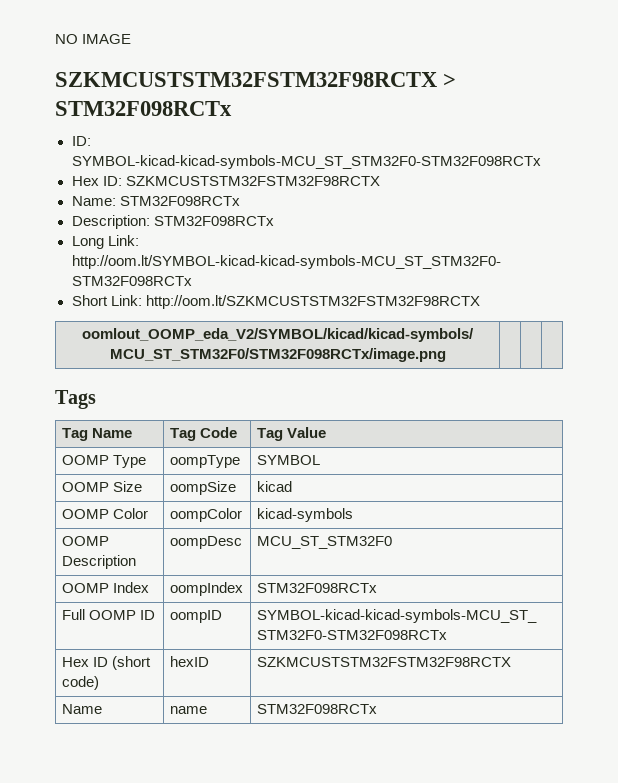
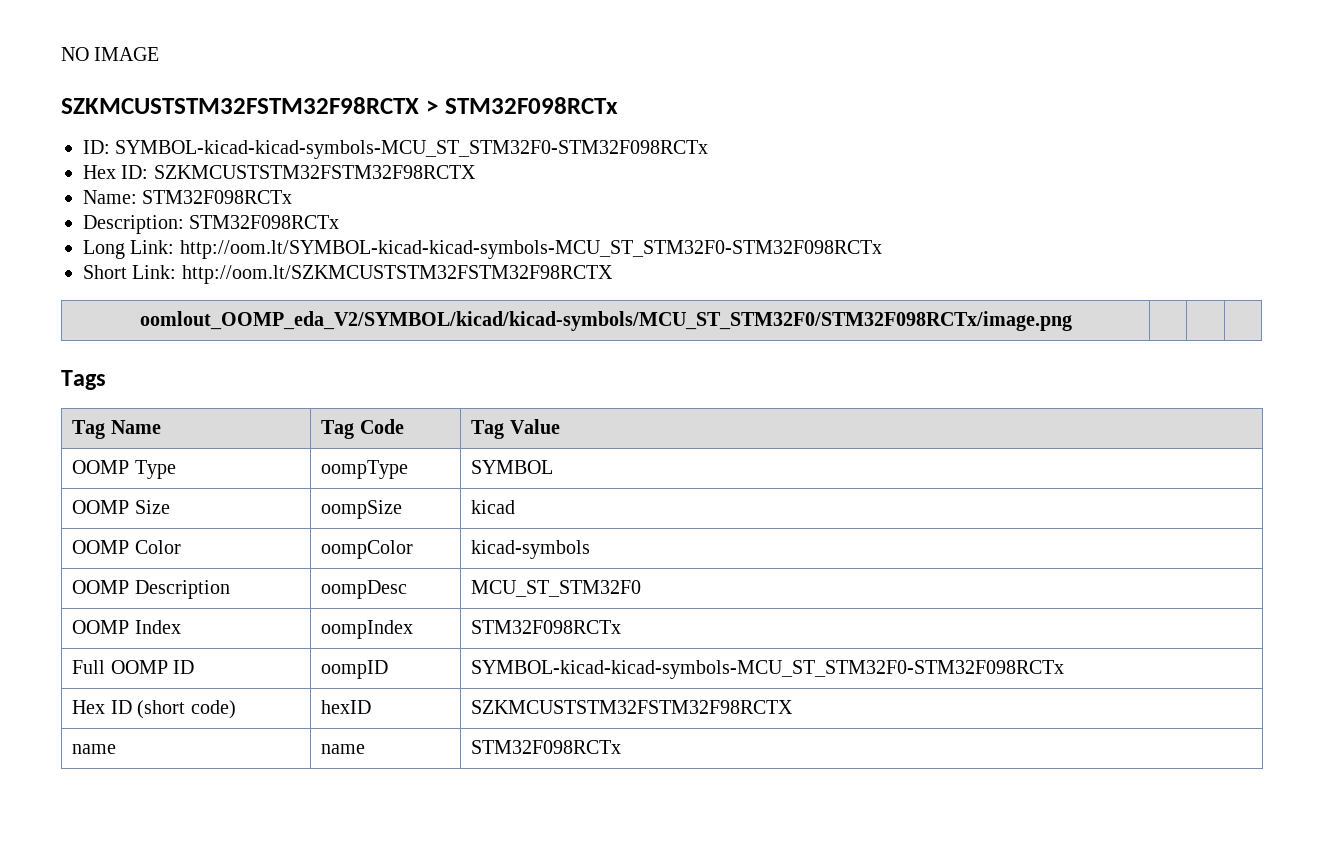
[61,704,102,714] Name -> [72,744,117,754] name

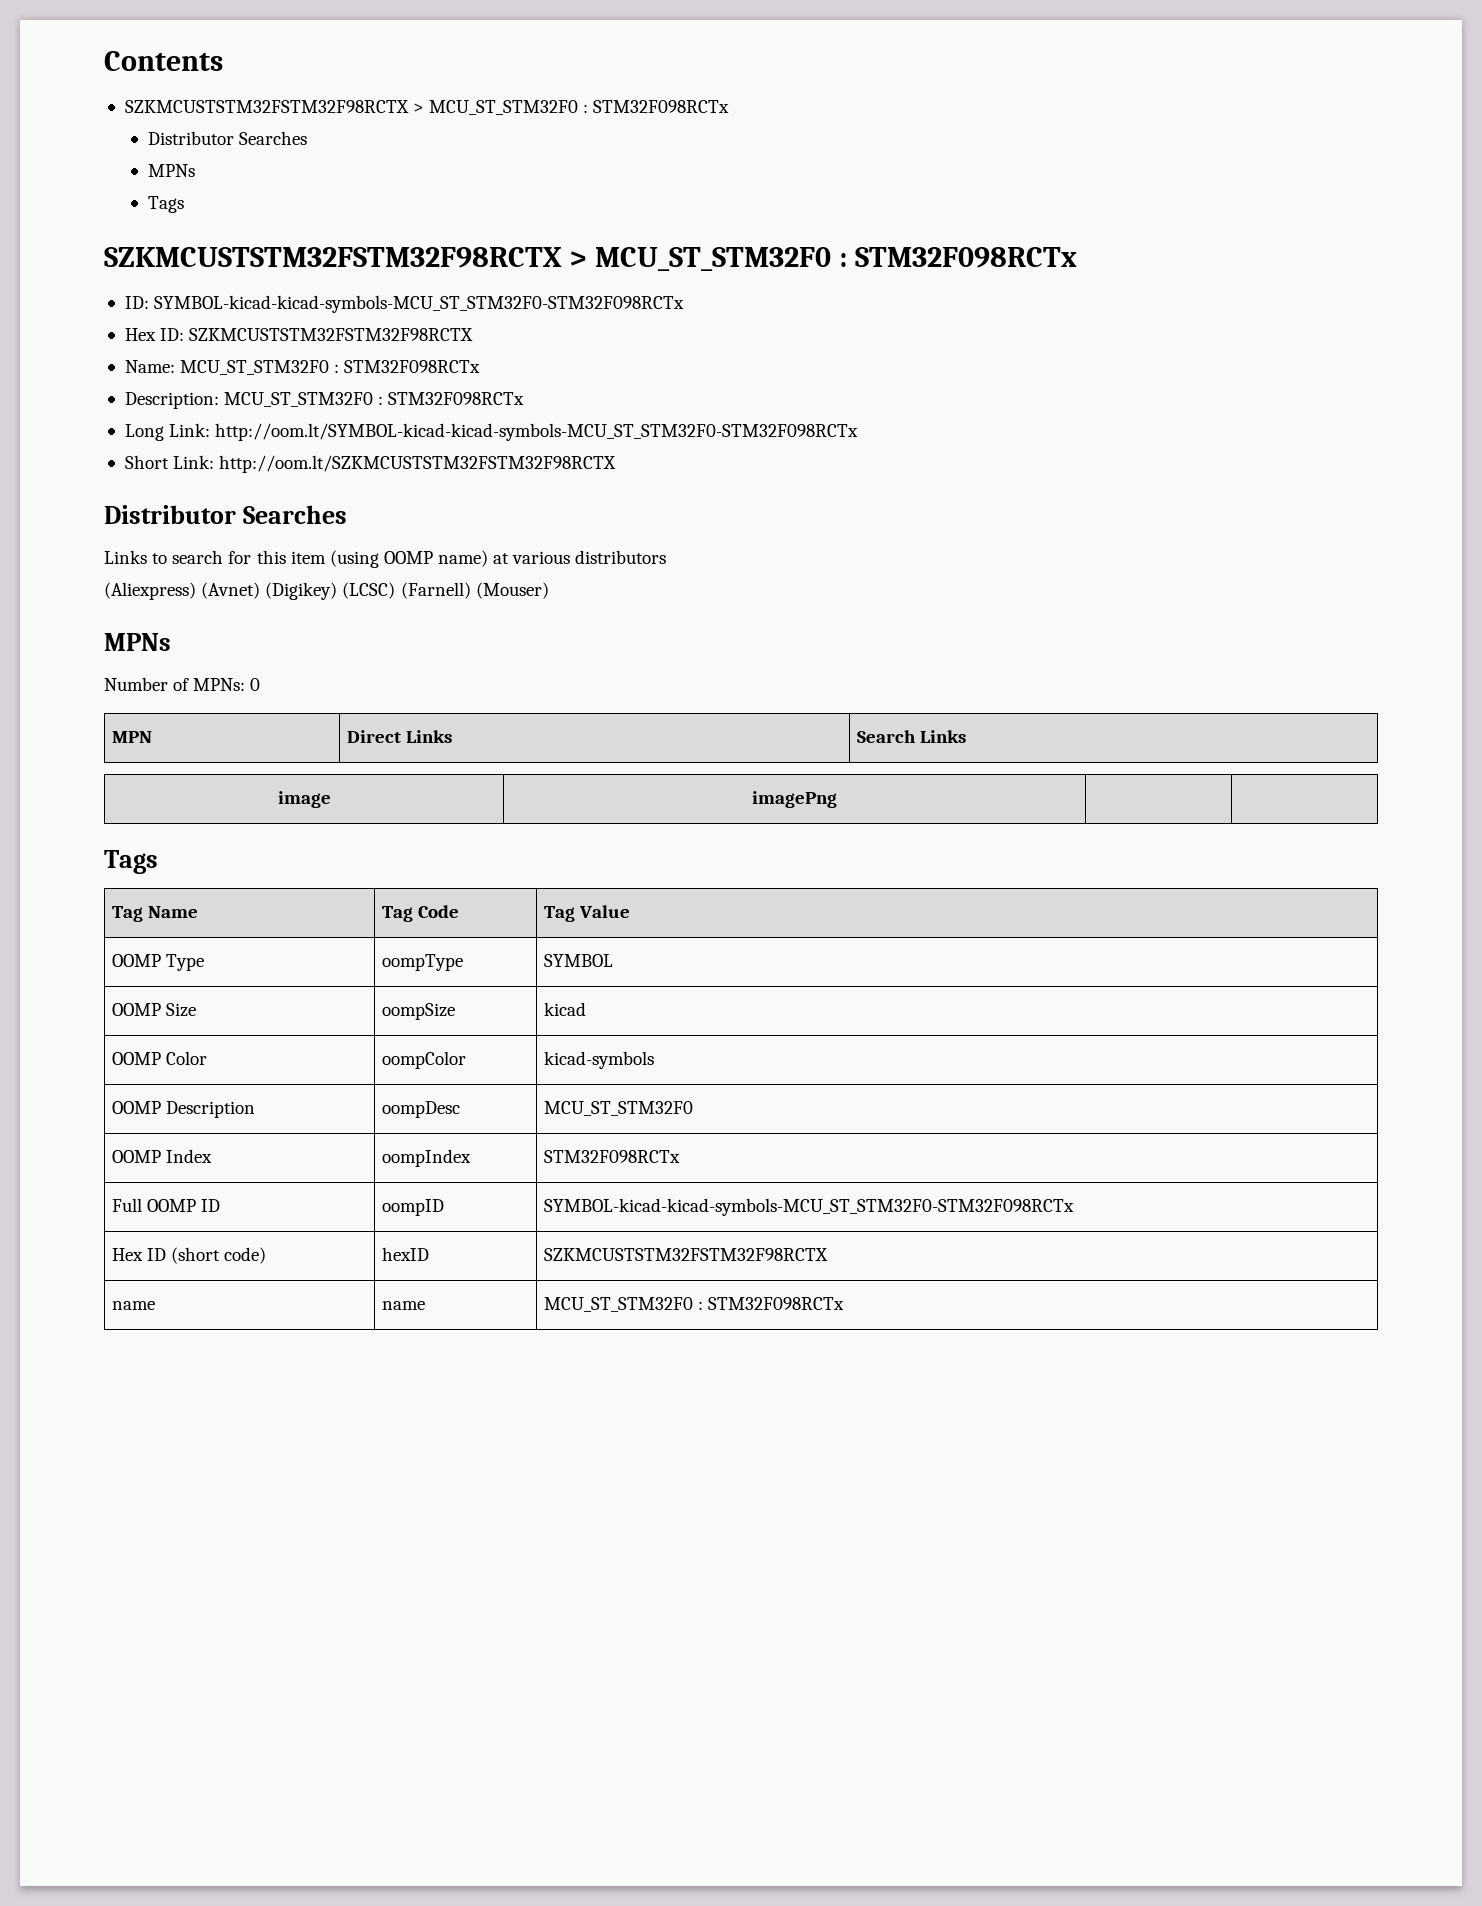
[61,47,160,61] [61,97,438,114] NO IMAGE // SZKMCUSTSTM32FSTM32F98RCTX > -> [104,51,223,71] [124,100,730,115] [147,131,308,145] [147,164,195,177] [147,196,184,213] [104,247,847,271] Contents // SZKMCUSTSTM32FSTM32F98RCTX > MCU_ST_STM32F0 : STM32F098RCTx // Distributor Searches // MPNs // Tags // SZKMCUSTSTM32FSTM32F98RCTX > MCU_ST_STM32F0 :
(137, 197) none -> [180,360,340,375] MCU_ST_STM32F0 :
(184, 224) none -> [224,392,384,407] MCU_ST_STM32F0 :
[139,311,1072,331] // oomlout_OOMP_eda_V2/SYMBOL/kicad/kicad-symbols/MCU_ST_STM32F0/STM32F098RCTx/image.png | -> [104,505,347,524] [104,550,667,568] [104,582,549,600] [104,633,171,651] [104,677,261,691] [112,731,153,743] [347,730,453,743] [857,730,967,743] [277,791,331,808] [752,791,838,808] // Distributor Searches // Links to search for this item (using OOMP name) at various distributors // (Aliexpress) (Avnet) (Digikey) (LCSC) (Farnell) (Mouser) // MPNs // Number of MPNs: 0 // MPN | Direct Links | Search Links // image | imagePng
(366, 749) none -> [544,1297,704,1312] MCU_ST_STM32F0 :

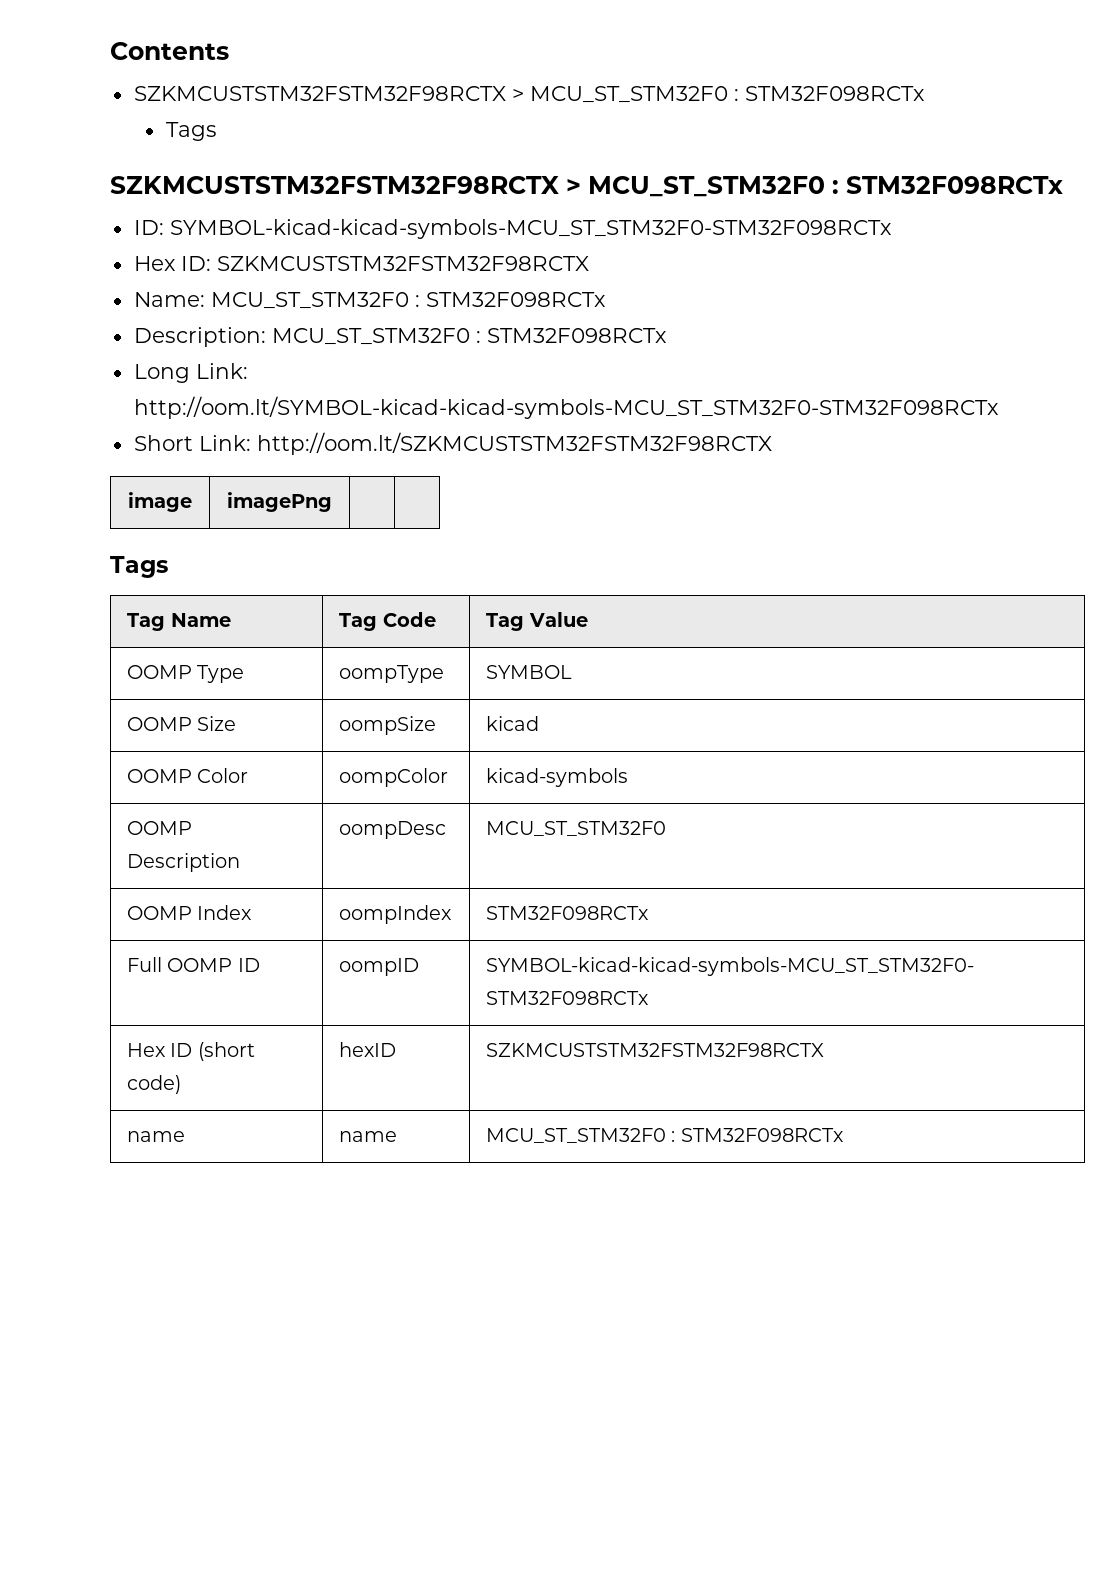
[147,131,308,145] [147,164,195,177] // Distributor Searches // MPNs -> (925, 93) none
[104,505,347,524] [104,550,667,568] [104,582,549,600] [104,633,171,651] [104,677,261,691] [112,731,153,743] [347,730,453,743] [857,730,967,743] // Distributor Searches // Links to search for this item (using OOMP name) at various distributors // (Aliexpress) (Avnet) (Digikey) (LCSC) (Farnell) (Mouser) // MPNs // Number of MPNs: 0 // MPN | Direct Links | Search Links -> (772, 443) none

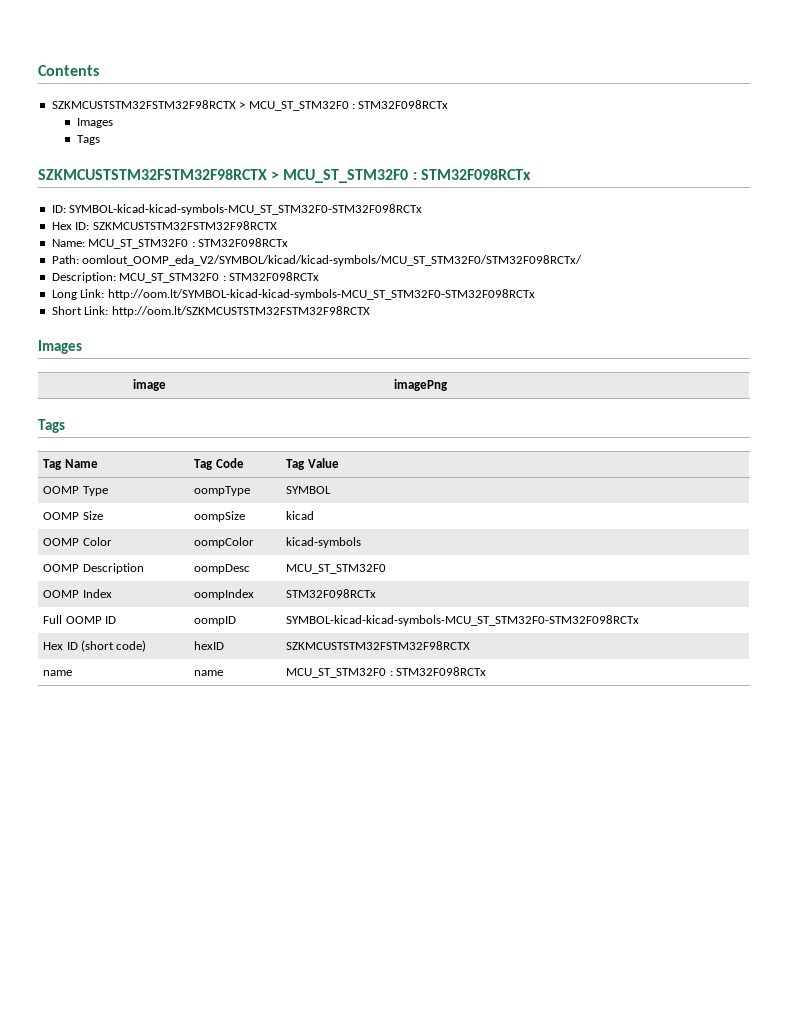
(925, 93) none -> [76,118,113,128] // Images
(606, 299) none -> [51,255,583,266] // Path: oomlout_OOMP_eda_V2/SYMBOL/kicad/kicad-symbols/MCU_ST_STM32F0/STM32F098RCTx/
(772, 443) none -> [38,340,82,354] // Images

